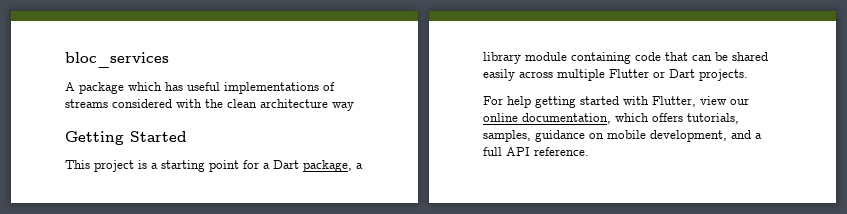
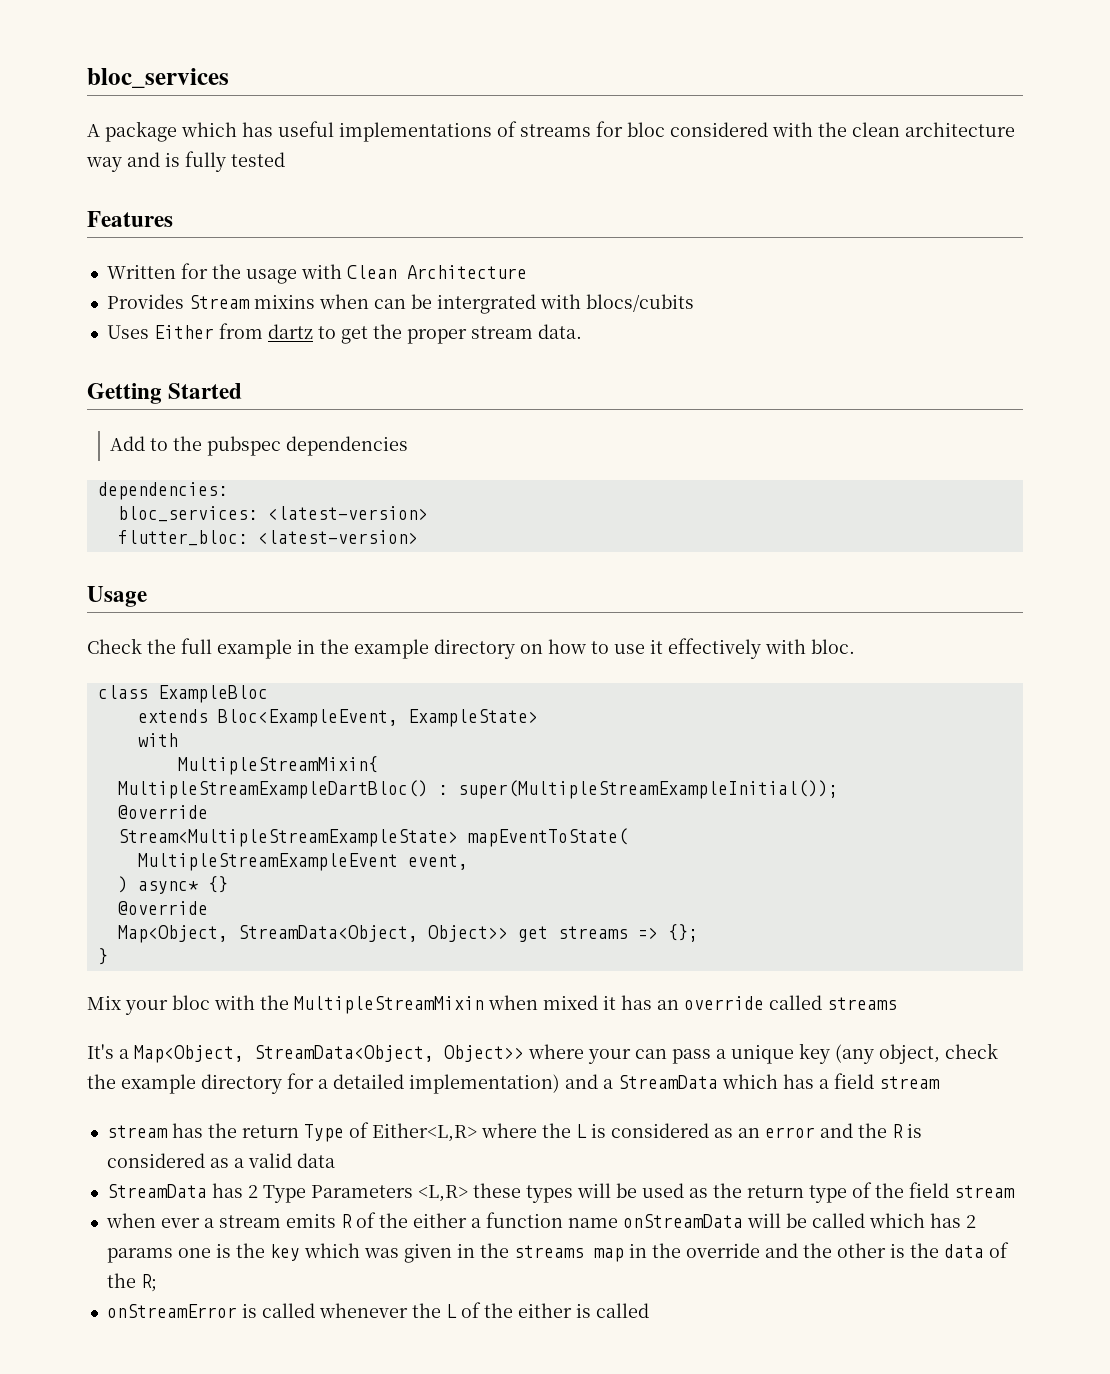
(108, 103) none -> [596,121,665,137] for bloc
[65,131,187,145] [65,160,363,172] [483,52,768,64] [483,69,748,81] [483,96,749,108] [483,113,739,124] [483,130,762,142] [483,147,589,156] // Getting Started // This project is a starting point for a Dart package, a library module containing code that can be shared easily across multiple Flutter or Dart projects. // For help getting started with Flutter, view our online documentation, which offers tutorials, samples, guidance on mobile development, and a full API reference. -> [127,151,285,172] [87,211,173,227] [106,263,527,284] [106,294,694,314] [106,323,582,344] [87,383,243,404] [110,436,409,456] [97,482,228,500] [117,506,428,522] [117,530,418,546] [87,586,147,607] [87,638,855,659] [97,685,268,703] [137,709,538,727] [137,733,178,747] [177,756,378,775] [117,780,838,799] [117,805,208,819] [117,828,628,847] [137,853,468,871] [117,876,228,894] [117,901,208,915] [117,924,698,943] [97,948,108,965] [87,995,897,1015] [87,1043,998,1064] [87,1073,940,1094] [106,1122,922,1142] [106,1153,335,1168] [106,1182,1015,1203] [105,1212,976,1228] [106,1242,1009,1263] [106,1273,157,1292] [106,1302,649,1318] and is fully tested // Features // Written for the usage with Clean Architecture // Provides Stream mixins when can be intergrated with blocs/cubits // Uses Either from dartz to get the proper stream data. // Getting Started // Add to the pubspec dependencies // dependencies: // bloc_services: <latest-version> // flutter_bloc: <latest-version> // Usage // Check the full example in the example directory on how to use it effectively with bloc. // class ExampleBloc // extends Bloc<ExampleEvent, ExampleState> // with // MultipleStreamMixin{ // MultipleStreamExampleDartBloc() : super(MultipleStreamExampleInitial()); // @override // Stream<MultipleStreamExampleState> mapEventToState( // MultipleStreamExampleEvent event, // ) async* {} // @override // Map<Object, StreamData<Object, Object>> get streams => {}; // } // Mix your bloc with the MultipleStreamMixin when mixed it has an override called streams // It's a Map<Object, StreamData<Object, Object>> where your can pass a unique key (any object, check the example directory for a detailed implementation) and a StreamData which has a field stream // stream has the return Type of Either<L,R> where the L is considered as an error and the R is considered as a valid data // StreamData has 2 Type Parameters <L,R> these types will be used as the return type of the field stream // when ever a stream emits R of the either a function name onStreamData will be called which has 2 params one is the key which was given in the streams map in the override and the other is the data of the R; // onStreamError is called whenever the L of the either is called

